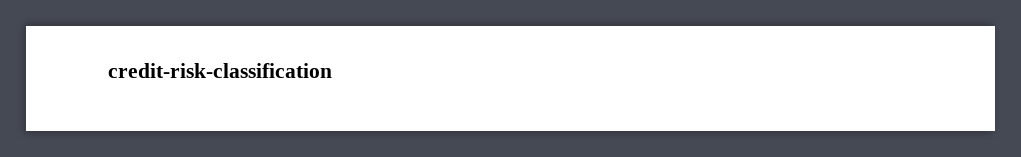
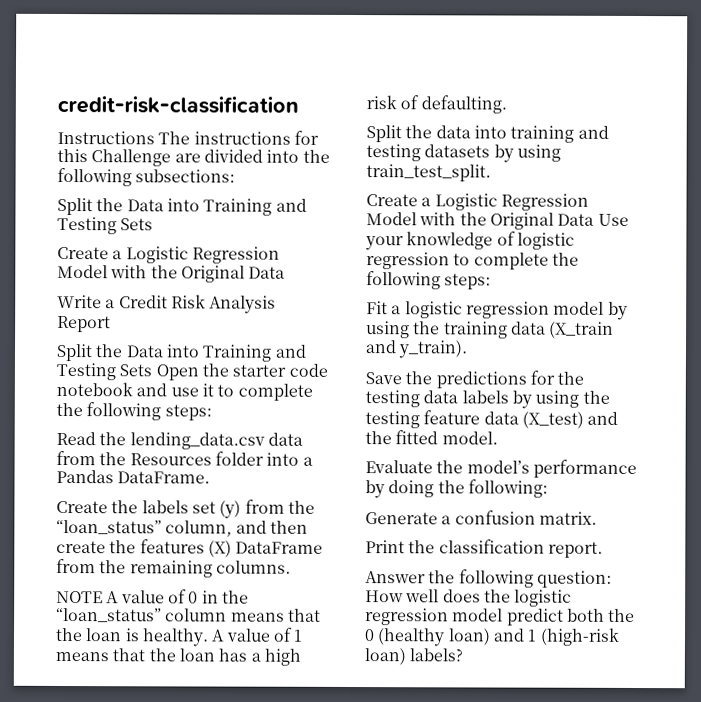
(332, 70) none -> [57,130,319,145] [57,148,330,167] [57,167,236,187] [57,197,307,216] [57,216,154,235] [57,246,280,264] [57,264,286,283] [57,294,277,314] [57,315,111,333] [56,343,307,362] [56,362,328,381] [56,381,313,401] [56,402,212,421] [56,431,303,450] [56,450,313,466] [56,469,211,484] [56,499,315,519] [56,519,308,537] [56,539,324,558] [56,558,291,578] [56,589,249,604] [56,607,321,623] [55,627,304,647] [55,648,301,666] [366,95,507,114] [366,125,609,143] [366,144,561,163] [366,164,491,182] [366,193,589,211] [366,212,629,230] [365,231,575,251] [366,252,579,270] [366,271,492,290] [366,301,628,320] [366,321,615,339] [365,340,469,359] [365,370,585,389] [365,390,610,409] [365,410,619,429] [365,430,498,445] [365,459,637,478] [365,479,548,499] [365,510,597,525] [365,539,603,558] [365,569,612,588] [365,589,573,607] [365,608,636,626] [364,627,620,647] [364,648,464,666] // Instructions The instructions for this Challenge are divided into the following subsections: // Split the Data into Training and Testing Sets // Create a Logistic Regression Model with the Original Data // Write a Credit Risk Analysis Report // Split the Data into Training and Testing Sets Open the starter code notebook and use it to complete the following steps: // Read the lending_data.csv data from the Resources folder into a Pandas DataFrame. // Create the labels set (y) from the “loan_status” column, and then create the features (X) DataFrame from the remaining columns. // NOTE A value of 0 in the “loan_status” column means that the loan is healthy. A value of 1 means that the loan has a high risk of defaulting. // Split the data into training and testing datasets by using train_test_split. // Create a Logistic Regression Model with the Original Data Use your knowledge of logistic regression to complete the following steps: // Fit a logistic regression model by using the training data (X_train and y_train). // Save the predictions for the testing data labels by using the testing feature data (X_test) and the fitted model. // Evaluate the model’s performance by doing the following: // Generate a confusion matrix. // Print the classification report. // Answer the following question: How well does the logistic regression model predict both the 0 (healthy loan) and 1 (high-risk loan) labels?

